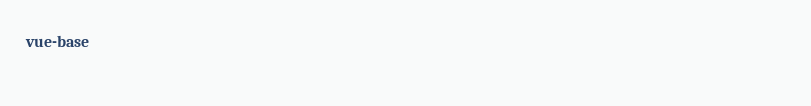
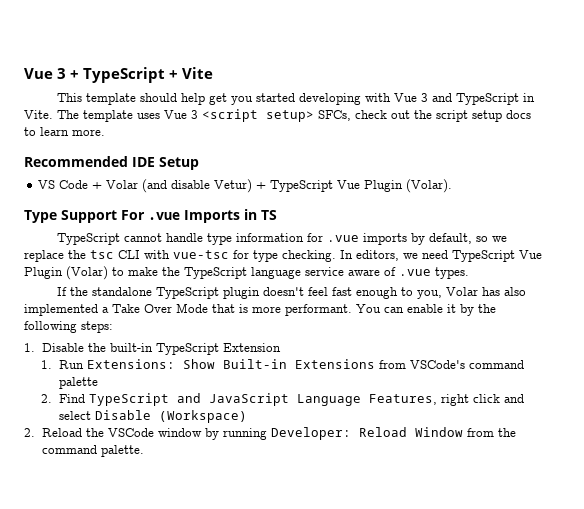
[25,35,89,47] vue-base -> [24,67,213,83] [57,93,536,105] [24,109,531,122] [24,127,105,136] [24,156,199,170] [38,179,453,193] [24,209,277,223] [57,233,508,245] [24,250,542,262] [24,266,469,280] [57,287,527,299] [24,303,496,316] [24,321,113,333] [24,343,281,355] [41,359,524,369] [58,377,98,389] [41,393,524,406] [58,410,247,423] [24,427,516,440] [41,445,144,457] Vue 3 + TypeScript + Vite // This template should help get you started developing with Vue 3 and TypeScript in Vite. The template uses Vue 3 <script setup> SFCs, check out the script setup docs to learn more. // Recommended IDE Setup // VS Code + Volar (and disable Vetur) + TypeScript Vue Plugin (Volar). // Type Support For .vue Imports in TS // TypeScript cannot handle type information for .vue imports by default, so we replace the tsc CLI with vue-tsc for type checking. In editors, we need TypeScript Vue Plugin (Volar) to make the TypeScript language service aware of .vue types. // If the standalone TypeScript plugin doesn't feel fast enough to you, Volar has also implemented a Take Over Mode that is more performant. You can enable it by the following steps: // 1. Disable the built-in TypeScript Extension // 1. Run Extensions: Show Built-in Extensions from VSCode's command palette // 2. Find TypeScript and JavaScript Language Features, right click and select Disable (Workspace) // 2. Reload the VSCode window by running Developer: Reload Window from the command palette.

